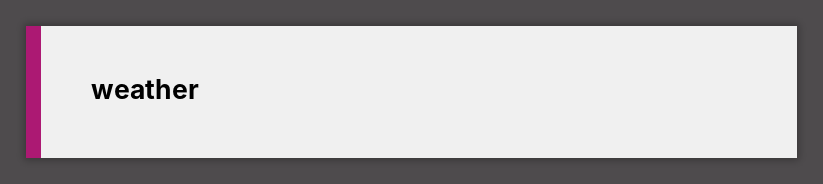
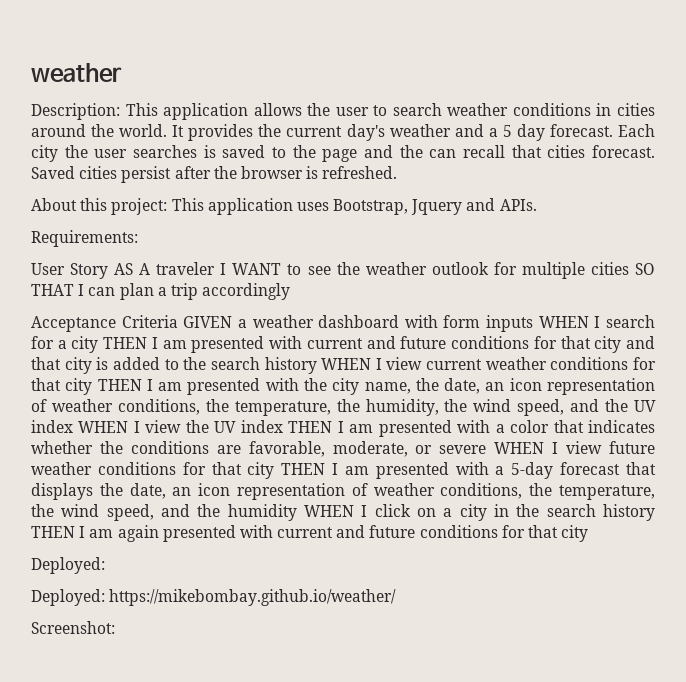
[91,79,199,99] weather -> [31,63,122,82] [31,103,655,120] [31,124,655,141] [31,145,655,162] [31,166,398,183] [31,198,537,215] [31,230,138,247] [31,262,655,279] [31,283,291,300] [31,315,655,332] [31,336,656,353] [31,357,656,374] [31,378,655,395] [31,399,656,416] [31,420,656,437] [31,441,655,457] [31,462,656,479] [31,483,655,500] [31,504,655,521] [31,525,589,542] [31,557,105,574] [31,589,397,606] [31,621,115,634] weather // Description: This application allows the user to search weather conditions in cities around the world. It provides the current day's weather and a 5 day forecast. Each city the user searches is saved to the page and the can recall that cities forecast. Saved cities persist after the browser is refreshed. // About this project: This application uses Bootstrap, Jquery and APIs. // Requirements: // User Story AS A traveler I WANT to see the weather outlook for multiple cities SO THAT I can plan a trip accordingly // Acceptance Criteria GIVEN a weather dashboard with form inputs WHEN I search for a city THEN I am presented with current and future conditions for that city and that city is added to the search history WHEN I view current weather conditions for that city THEN I am presented with the city name, the date, an icon representation of weather conditions, the temperature, the humidity, the wind speed, and the UV index WHEN I view the UV index THEN I am presented with a color that indicates whether the conditions are favorable, moderate, or severe WHEN I view future weather conditions for that city THEN I am presented with a 5-day forecast that displays the date, an icon representation of weather conditions, the temperature, the wind speed, and the humidity WHEN I click on a city in the search history THEN I am again presented with current and future conditions for that city // Deployed: // Deployed: https://mikebombay.github.io/weather/ // Screenshot:

